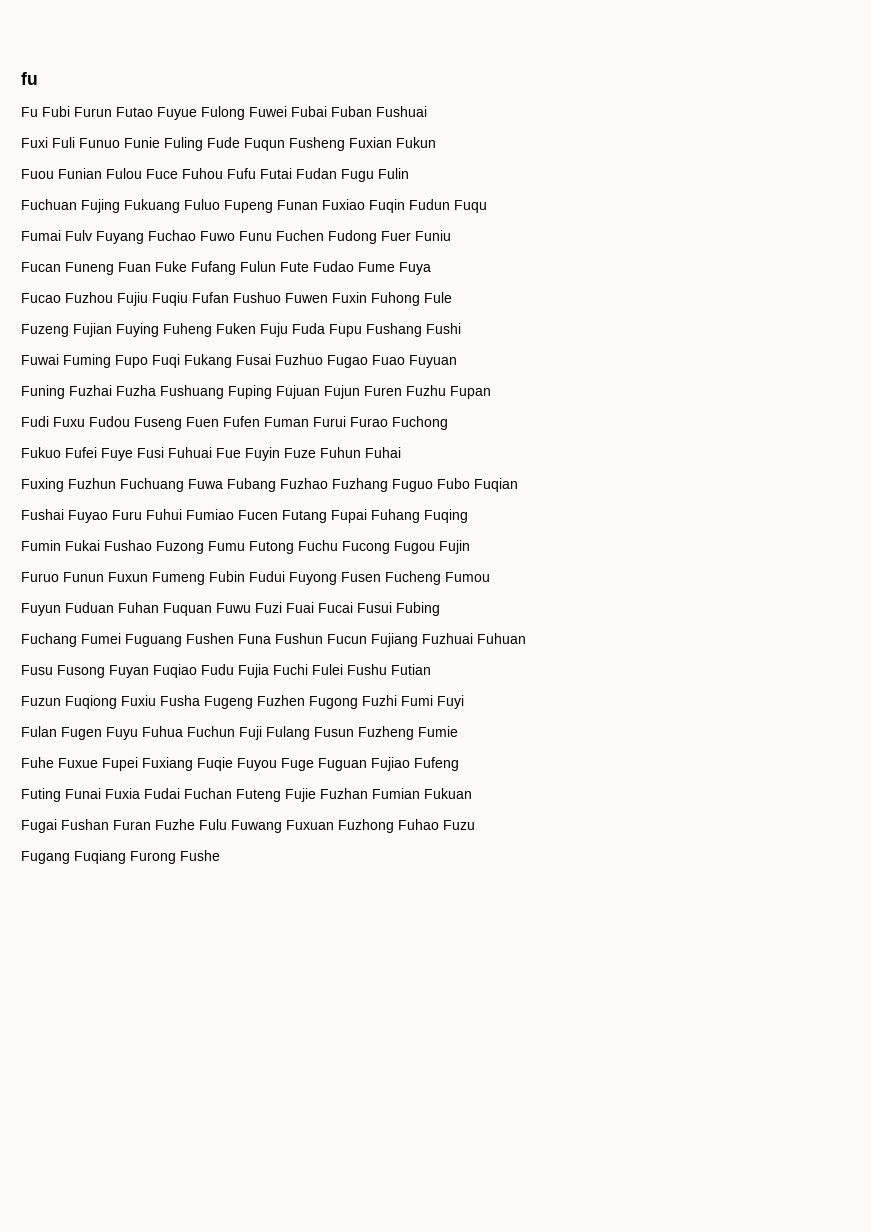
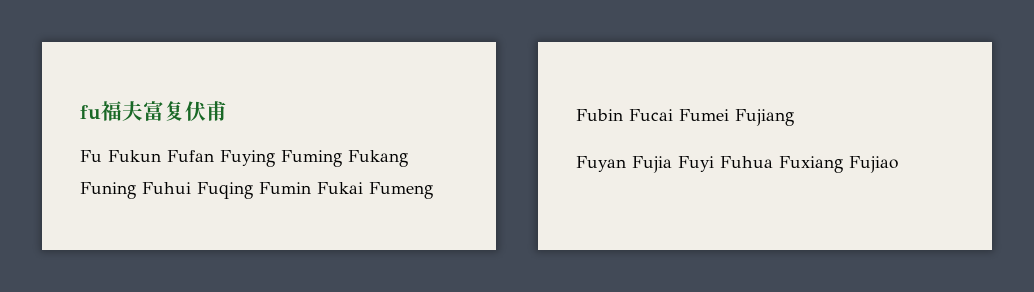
[21,106,427,120] [21,137,436,151] [21,168,409,182] [21,199,487,213] [21,230,451,244] [21,261,431,275] [21,292,452,306] [21,323,461,337] [21,354,457,368] [21,385,491,399] [21,416,448,430] [21,447,401,461] [21,478,518,492] [21,509,420,523] // Fu Fubi Furun Futao Fuyue Fulong Fuwei Fubai Fuban Fushuai // Fuxi Fuli Funuo Funie Fuling Fude Fuqun Fusheng Fuxian Fukun // Fuou Funian Fulou Fuce Fuhou Fufu Futai Fudan Fugu Fulin // Fuchuan Fujing Fukuang Fuluo Fupeng Funan Fuxiao Fuqin Fudun Fuqu // Fumai Fulv Fuyang Fuchao Fuwo Funu Fuchen Fudong Fuer Funiu // Fucan Funeng Fuan Fuke Fufang Fulun Fute Fudao Fume Fuya // Fucao Fuzhou Fujiu Fuqiu Fufan Fushuo Fuwen Fuxin Fuhong Fule // Fuzeng Fujian Fuying Fuheng Fuken Fuju Fuda Fupu Fushang Fushi // Fuwai Fuming Fupo Fuqi Fukang Fusai Fuzhuo Fugao Fuao Fuyuan // Funing Fuzhai Fuzha Fushuang Fuping Fujuan Fujun Furen Fuzhu Fupan // Fudi Fuxu Fudou Fuseng Fuen Fufen Fuman Furui Furao Fuchong // Fukuo Fufei Fuye Fusi Fuhuai Fue Fuyin Fuze Fuhun Fuhai // Fuxing Fuzhun Fuchuang Fuwa Fubang Fuzhao Fuzhang Fuguo Fubo Fuqian // Fushai Fuyao Furu Fuhui Fumiao Fucen Futang Fupai Fuhang -> [101,101,227,121] [80,150,408,167] [80,182,191,199] 福夫富复伏甫 // Fu Fukun Fufan Fuying Fuming Fukang Funing Fuhui
(468, 516) // -> (253, 190) none
[104,540,470,554] [21,571,490,585] [21,602,440,616] [21,633,526,647] [21,664,431,678] [21,695,464,709] [21,726,458,740] [21,757,459,771] [21,788,472,802] [21,819,475,833] [21,850,220,864] Fushao Fuzong Fumu Futong Fuchu Fucong Fugou Fujin // Furuo Funun Fuxun Fumeng Fubin Fudui Fuyong Fusen Fucheng Fumou // Fuyun Fuduan Fuhan Fuquan Fuwu Fuzi Fuai Fucai Fusui Fubing // Fuchang Fumei Fuguang Fushen Funa Fushun Fucun Fujiang Fuzhuai Fuhuan // Fusu Fusong Fuyan Fuqiao Fudu Fujia Fuchi Fulei Fushu Futian // Fuzun Fuqiong Fuxiu Fusha Fugeng Fuzhen Fugong Fuzhi Fumi Fuyi // Fulan Fugen Fuyu Fuhua Fuchun Fuji Fulang Fusun Fuzheng Fumie // Fuhe Fuxue Fupei Fuxiang Fuqie Fuyou Fuge Fuguan Fujiao Fufeng // Futing Funai Fuxia Fudai Fuchan Futeng Fujie Fuzhan Fumian Fukuan // Fugai Fushan Furan Fuzhe Fulu Fuwang Fuxuan Fuzhong Fuhao Fuzu // Fugang Fuqiang Furong Fushe -> [369,182,433,199] [576,109,794,126] [576,156,898,173] Fumeng Fubin Fucai Fumei Fujiang // Fuyan Fujia Fuyi Fuhua Fuxiang Fujiao

